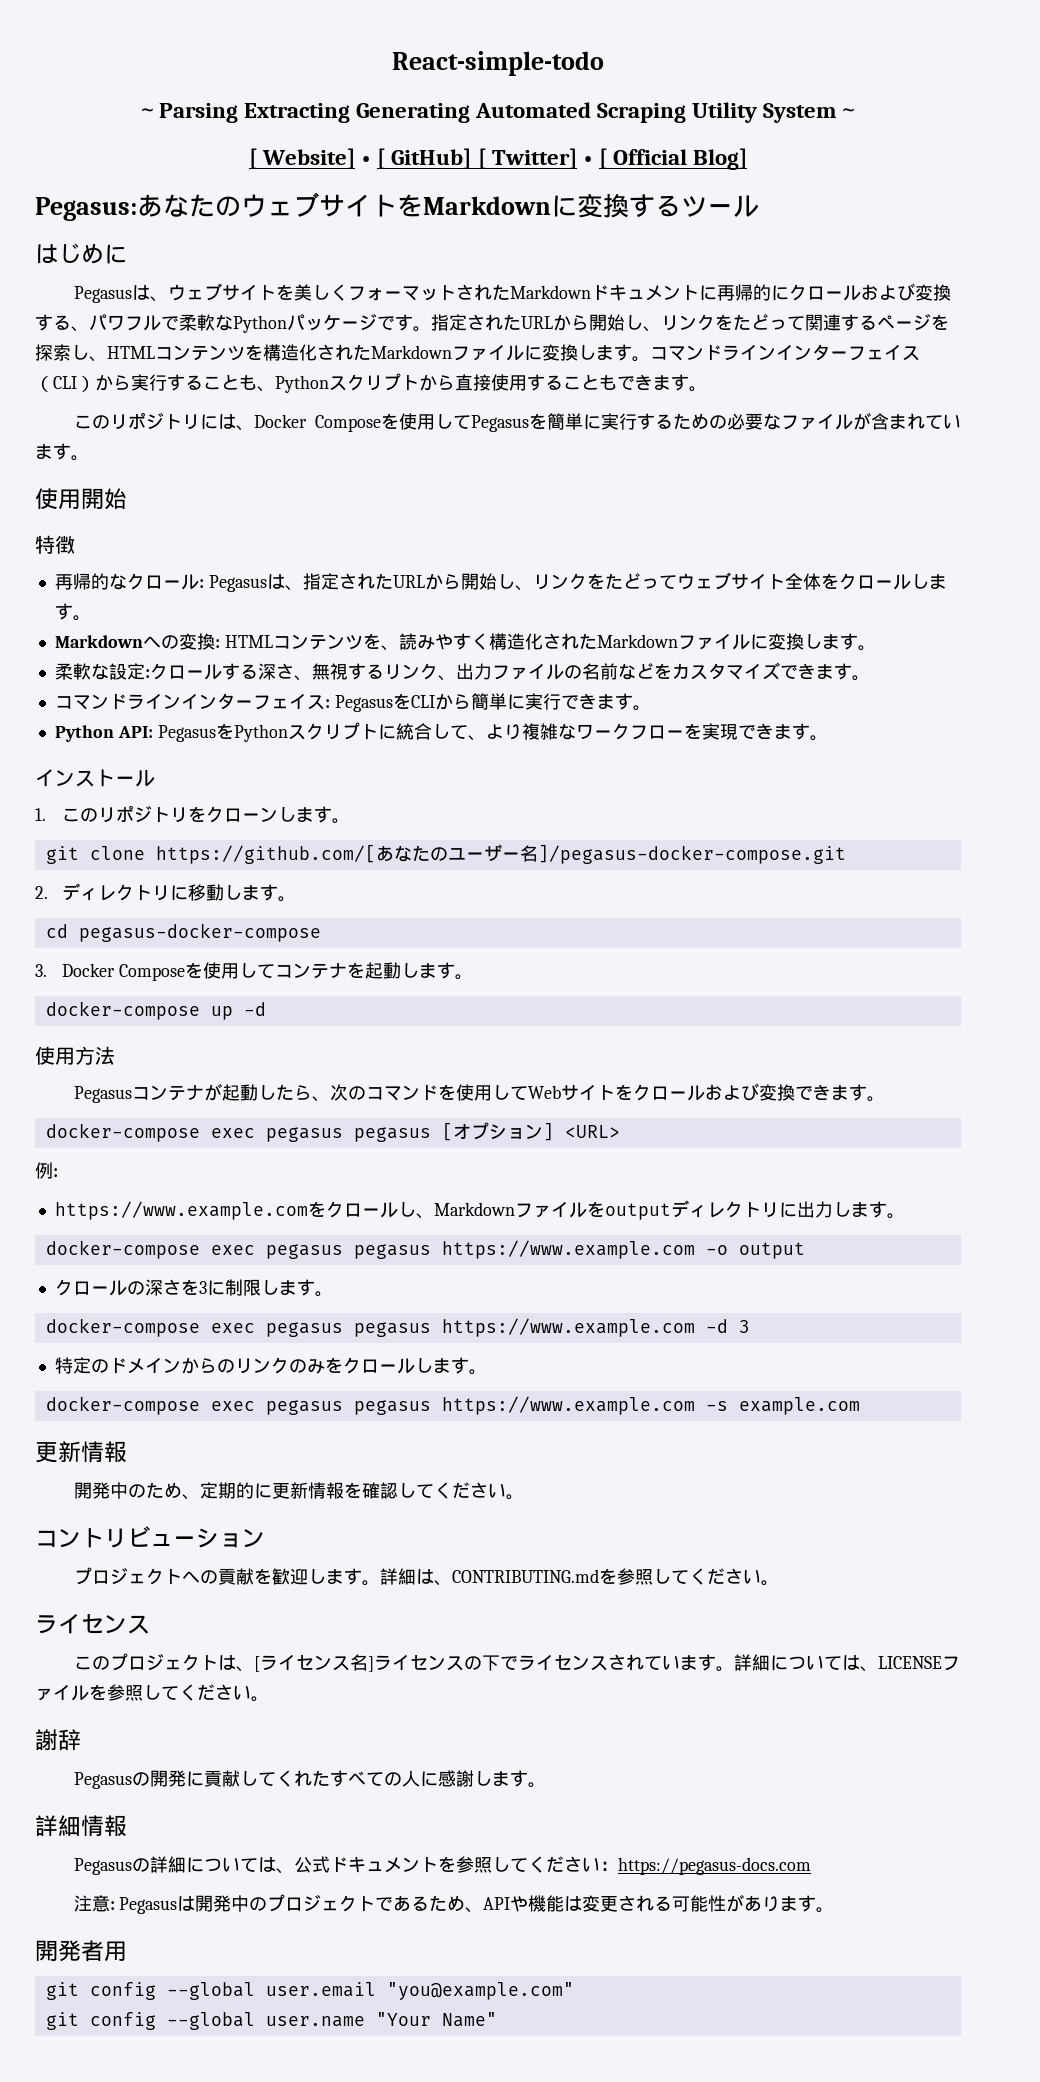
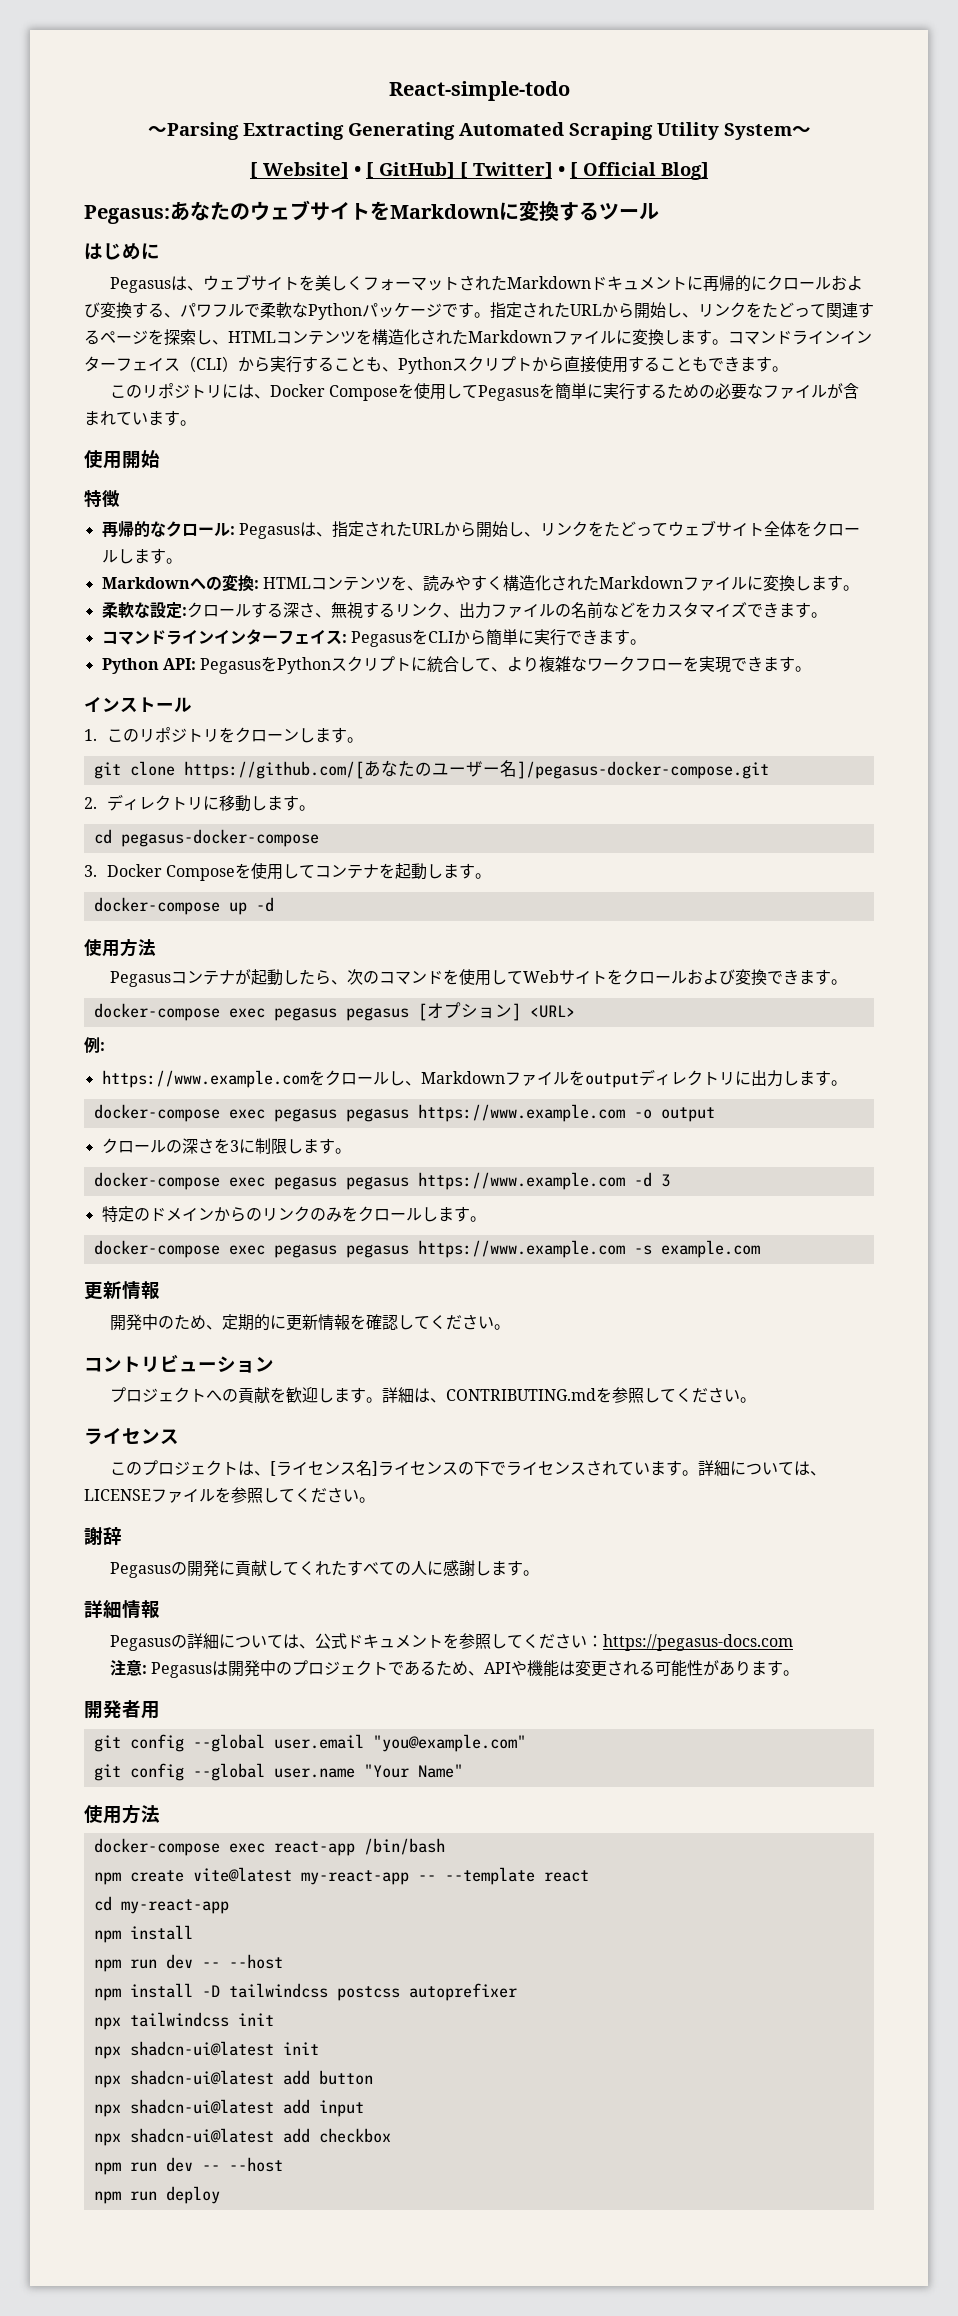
(497, 2019) none -> [84,1804,160,1824] [93,1838,445,1856] [93,1867,589,1885] [93,1896,229,1914] [93,1925,193,1943] [93,1954,283,1972] [93,1983,517,2001] [93,2012,274,2030] [93,2041,319,2059] [93,2070,373,2088] [93,2099,364,2117] [93,2128,391,2146] [93,2157,283,2175] [93,2186,220,2204] // 使用方法 // docker-compose exec react-app /bin/bash // npm create vite@latest my-react-app -- --template react // cd my-react-app // npm install // npm run dev -- --host // npm install -D tailwindcss postcss autoprefixer // npx tailwindcss init // npx shadcn-ui@latest init // npx shadcn-ui@latest add button // npx shadcn-ui@latest add input // npx shadcn-ui@latest add checkbox // npm run dev -- --host // npm run deploy

